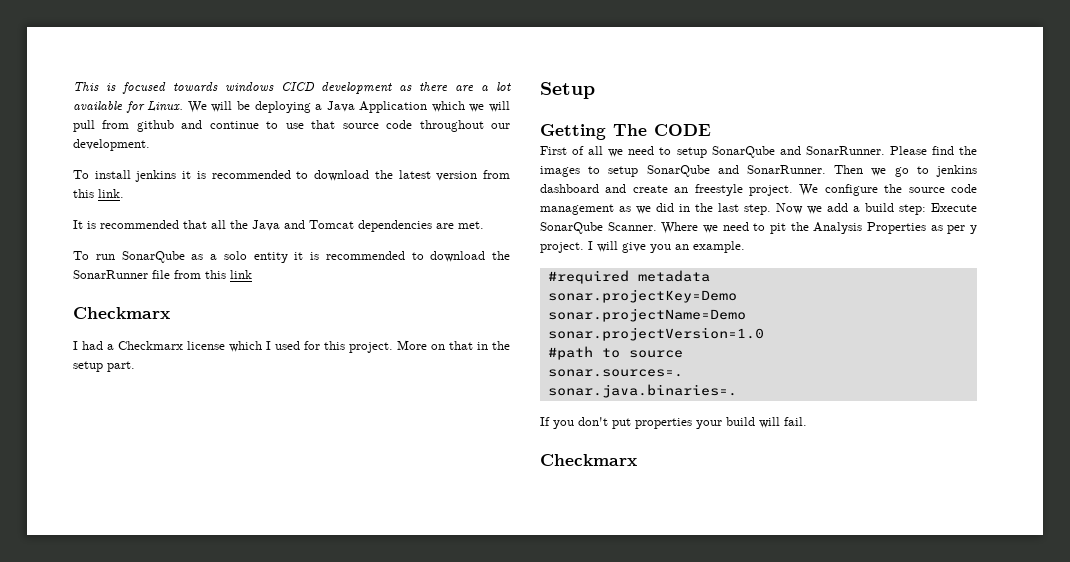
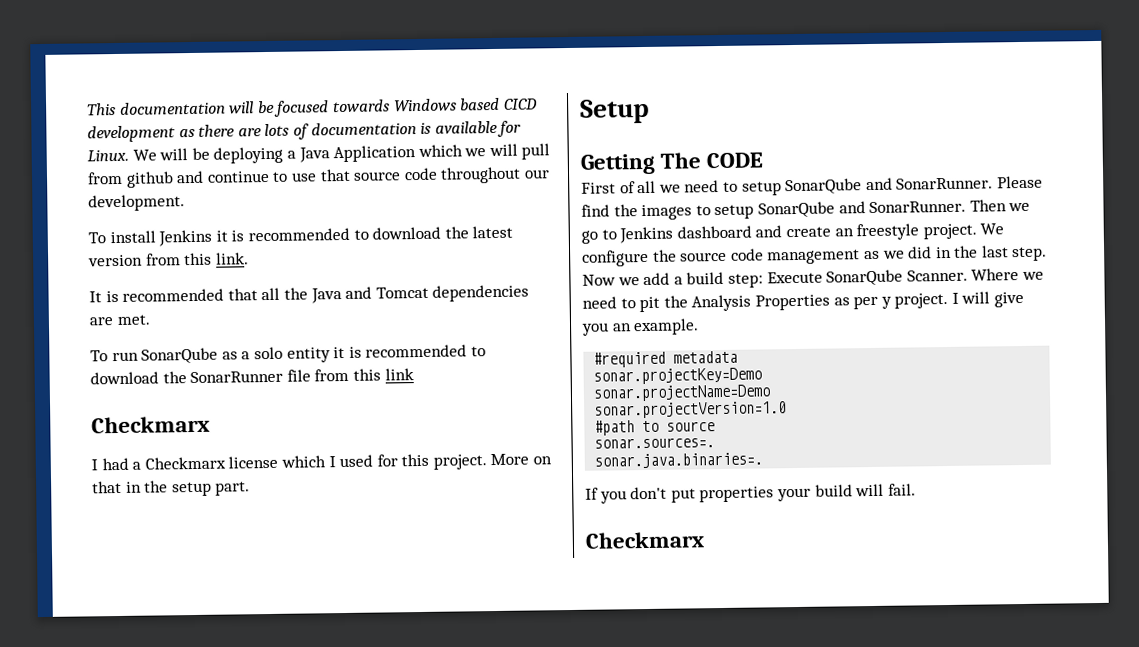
[105,82,274,94] is focused towards windows -> [119,97,501,117] documentation will be focused towards Windows based
[481,82,512,91] a lot -> [264,122,432,140] lots of documentation is
[135,170,177,182] jenkins -> [158,229,213,247] Jenkins
[936,165,977,177] jenkins -> [619,226,674,244] Jenkins

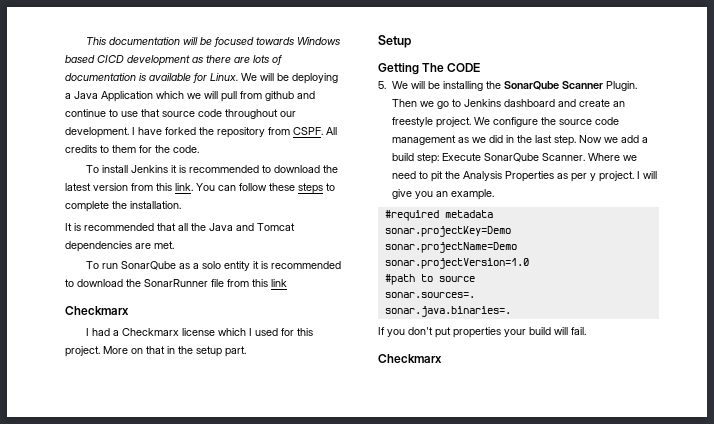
(185, 203) none -> [132,127,337,138] [65,145,199,153] I have forked the repository from CSPF. All credits to them for the code.
(249, 258) none -> [196,183,335,194] [65,201,181,212] You can follow these steps to complete the installation.
[581,175,1043,196] [581,200,967,221] First of all we need to setup SonarQube and SonarRunner. Please find the images to setup SonarQube and SonarRunner. -> [378,81,637,91] 5. We will be installing the SonarQube Scanner Plugin.

